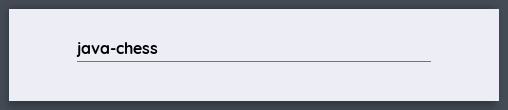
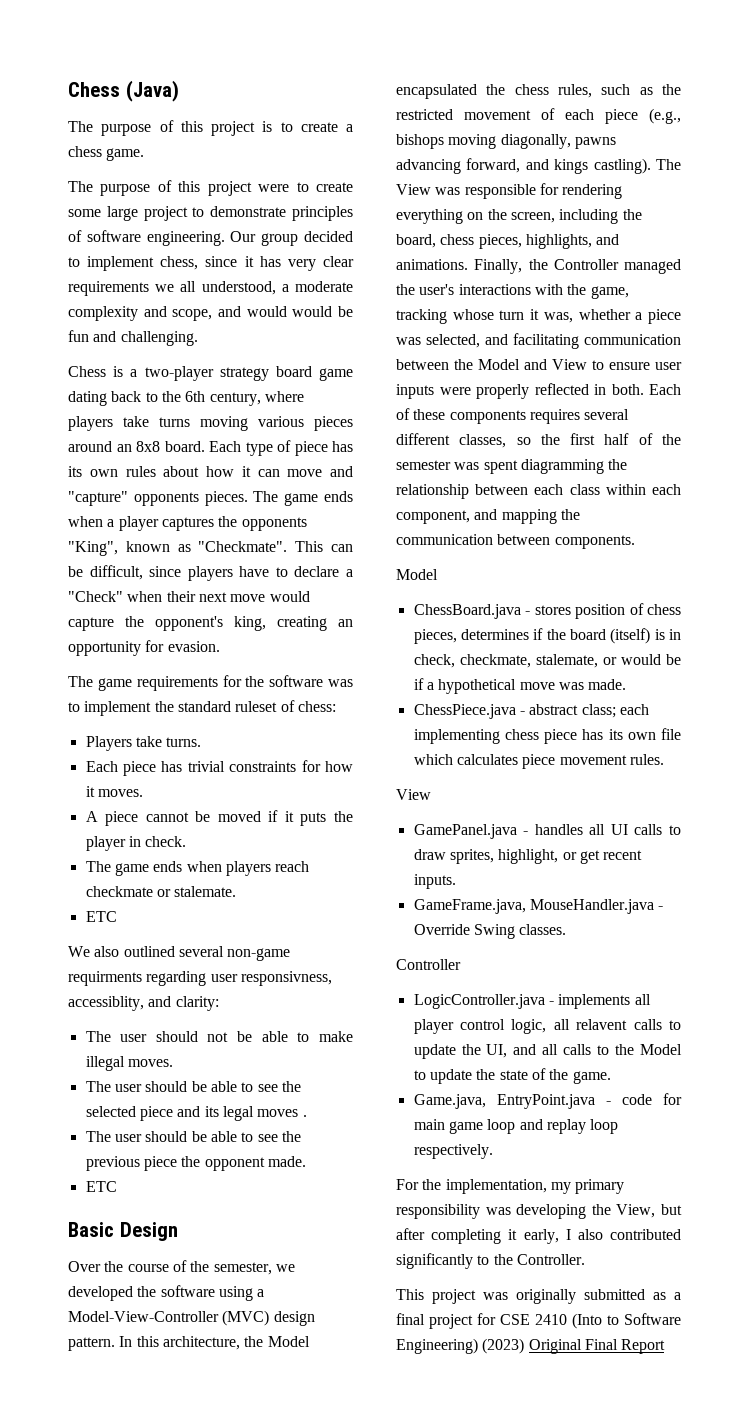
[76,42,158,57] java-chess -> [68,80,179,102] [68,120,353,136] [68,146,145,161] [68,180,353,196] [68,206,354,221] [68,230,353,246] [68,256,354,271] [68,281,353,296] [68,306,353,321] [68,330,198,346] [68,366,353,381] [68,391,304,406] [68,416,353,431] [68,440,353,456] [68,466,353,477] [68,491,353,506] [68,516,307,531] [68,541,353,556] [68,565,353,581] [68,591,310,602] [68,616,353,631] [68,640,220,656] [68,675,353,691] [68,700,336,716] [85,736,202,751] [85,760,353,776] [85,786,143,797] [85,810,354,826] [85,836,187,851] [85,861,310,876] [85,886,237,897] [85,911,117,922] [68,946,291,961] [68,971,332,986] [68,996,219,1011] [85,1031,353,1042] [85,1056,173,1071] [85,1081,301,1092] [85,1106,307,1121] [85,1131,301,1142] [85,1156,306,1171] [85,1181,117,1192] [68,1222,178,1241] [68,1260,295,1275] [68,1285,265,1301] [68,1310,315,1326] [68,1336,310,1351] [396,84,681,99] [396,108,681,124] [396,134,616,149] [396,158,681,174] [396,183,623,199] [396,209,642,224] [396,234,620,249] [396,259,681,274] [396,284,629,299] [396,309,681,324] [396,333,681,349] [396,359,682,370] [396,383,681,399] [396,408,630,424] [396,433,681,448] [396,459,628,474] [396,484,681,499] [396,509,580,524] [396,534,635,549] [396,569,438,580] [413,603,681,619] [413,628,681,644] [413,654,681,668] [413,678,627,694] [413,704,649,719] [413,728,681,744] [413,754,664,769] [396,789,431,800] [413,824,681,839] [413,849,643,864] [413,874,456,889] [413,899,664,914] [413,924,567,939] [396,959,461,970] [413,994,651,1009] [413,1019,681,1034] [413,1044,682,1059] [413,1068,611,1084] [413,1093,682,1109] [413,1119,619,1134] [413,1144,493,1159] [396,1179,625,1194] [396,1204,682,1219] [396,1228,681,1244] [396,1253,585,1269] [396,1289,681,1304] [396,1313,681,1329] [396,1338,666,1354] Chess (Java) // The purpose of this project is to create a chess game. // The purpose of this project were to create some large project to demonstrate principles of software engineering. Our group decided to implement chess, since it has very clear requirements we all understood, a moderate complexity and scope, and would would be fun and challenging. // Chess is a two-player strategy board game dating back to the 6th century, where players take turns moving various pieces around an 8x8 board. Each type of piece has its own rules about how it can move and "capture" opponents pieces. The game ends when a player captures the opponents "King", known as "Checkmate". This can be difficult, since players have to declare a "Check" when their next move would capture the opponent's king, creating an opportunity for evasion. // The game requirements for the software was to implement the standard ruleset of chess: // Players take turns. // Each piece has trivial constraints for how it moves. // A piece cannot be moved if it puts the player in check. // The game ends when players reach checkmate or stalemate. // ETC // We also outlined several non-game requirments regarding user responsivness, accessiblity, and clarity: // The user should not be able to make illegal moves. // The user should be able to see the selected piece and its legal moves . // The user should be able to see the previous piece the opponent made. // ETC // Basic Design // Over the course of the semester, we developed the software using a Model-View-Controller (MVC) design pattern. In this architecture, the Model encapsulated the chess rules, such as the restricted movement of each piece (e.g., bishops moving diagonally, pawns advancing forward, and kings castling). The View was responsible for rendering everything on the screen, including the board, chess pieces, highlights, and animations. Finally, the Controller managed the user's interactions with the game, tracking whose turn it was, whether a piece was selected, and facilitating communication between the Model and View to ensure user inputs were properly reflected in both. Each of these components requires several different classes, so the first half of the semester was spent diagramming the relationship between each class within each component, and mapping the communication between components. // Model // ChessBoard.java - stores position of chess pieces, determines if the board (itself) is in check, checkmate, stalemate, or would be if a hypothetical move was made. // ChessPiece.java - abstract class; each implementing chess piece has its own file which calculates piece movement rules. // View // GamePanel.java - handles all UI calls to draw sprites, highlight, or get recent inputs. // GameFrame.java, MouseHandler.java - Override Swing classes. // Controller // LogicController.java - implements all player control logic, all relavent calls to update the UI, and all calls to the Model to update the state of the game. // Game.java, EntryPoint.java - code for main game loop and replay loop respectively. // For the implementation, my primary responsibility was developing the View, but after completing it early, I also contributed significantly to the Controller. // This project was originally submitted as a final project for CSE 2410 (Into to Software Engineering) (2023) Original Final Report

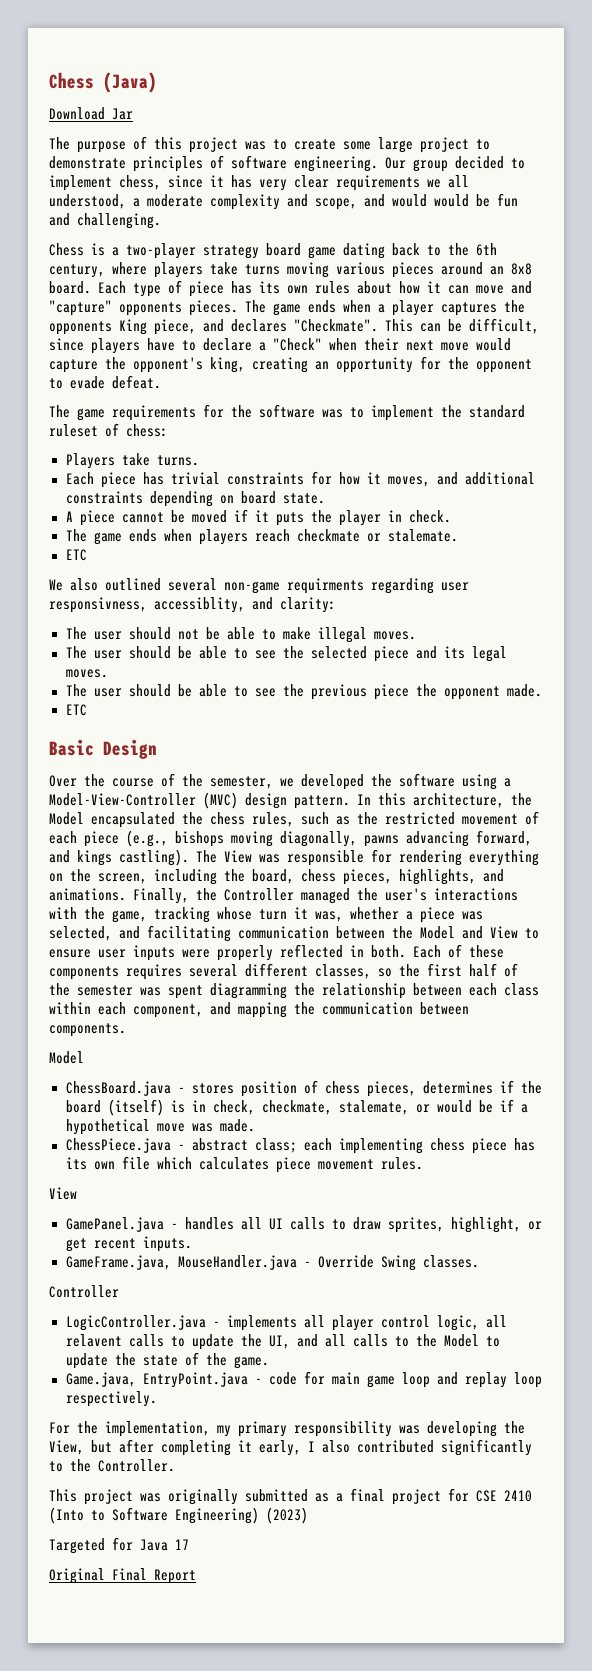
[68,120,353,136] [68,146,145,161] [68,180,290,196] // The purpose of this project is to create a chess game. // The purpose of this project were -> [49,107,133,120] [49,136,266,153] // Download Jar // The purpose of this project was
[68,541,191,556] "King", known as -> [119,319,287,335] King piece, and declares
[167,641,220,652] evasion. -> [448,357,532,373] [49,375,161,389] the opponent to evade defeat.
[97,789,143,797] moves. -> [387,472,535,487] [65,491,325,507] moves, and additional constraints depending on board state.
[257,1109,307,1117] moves . -> [65,669,108,678] moves.
(525, 1346) none -> [49,1537,189,1554] // Targeted for Java 17 //

